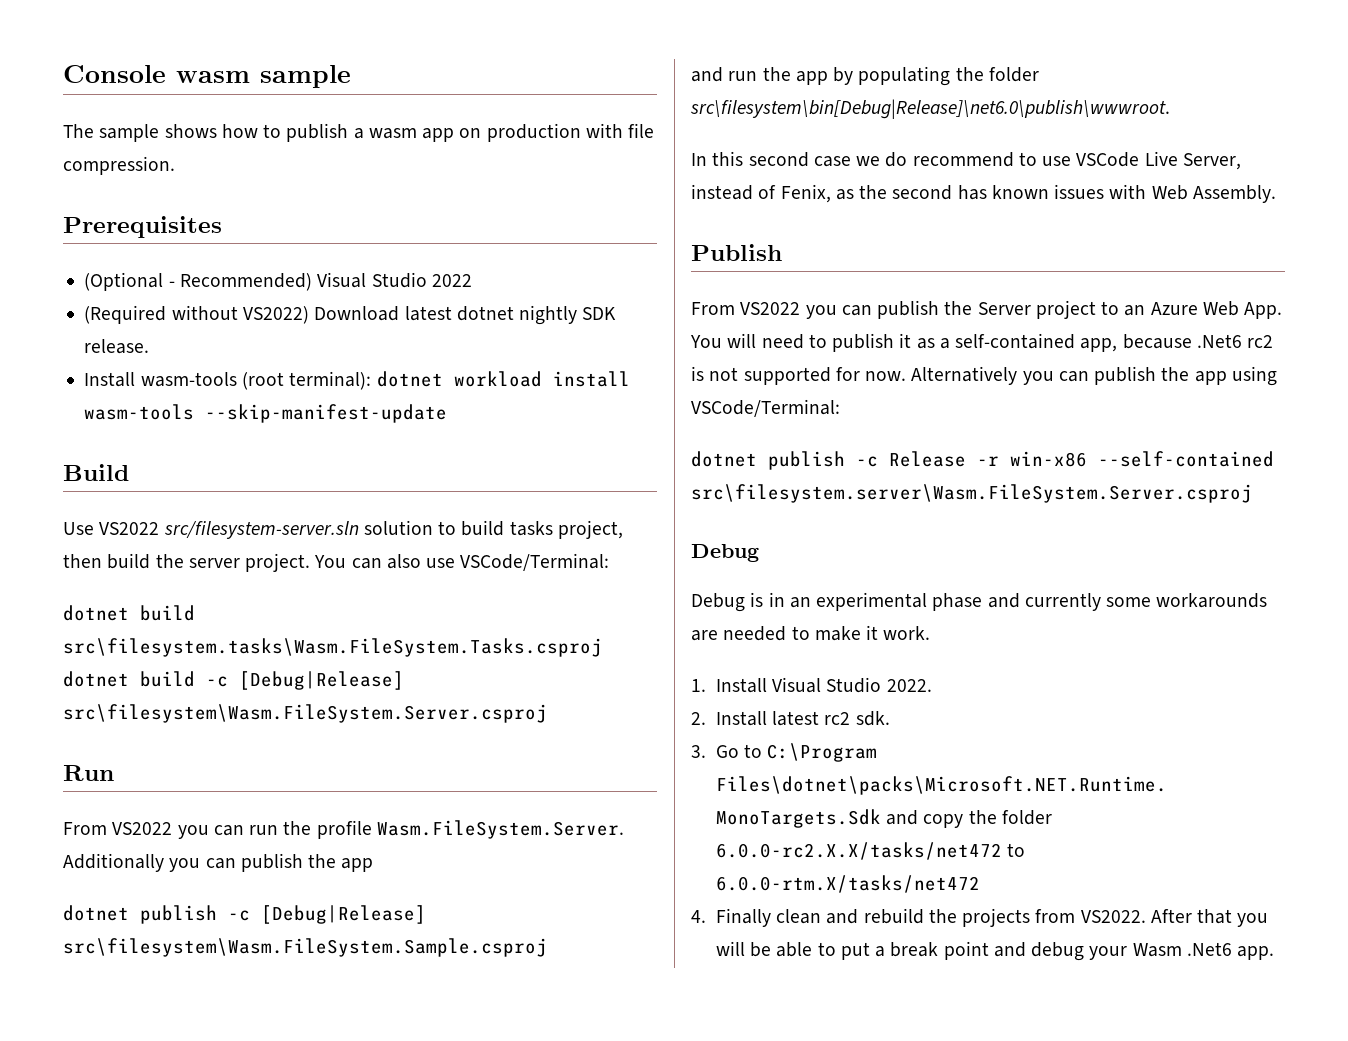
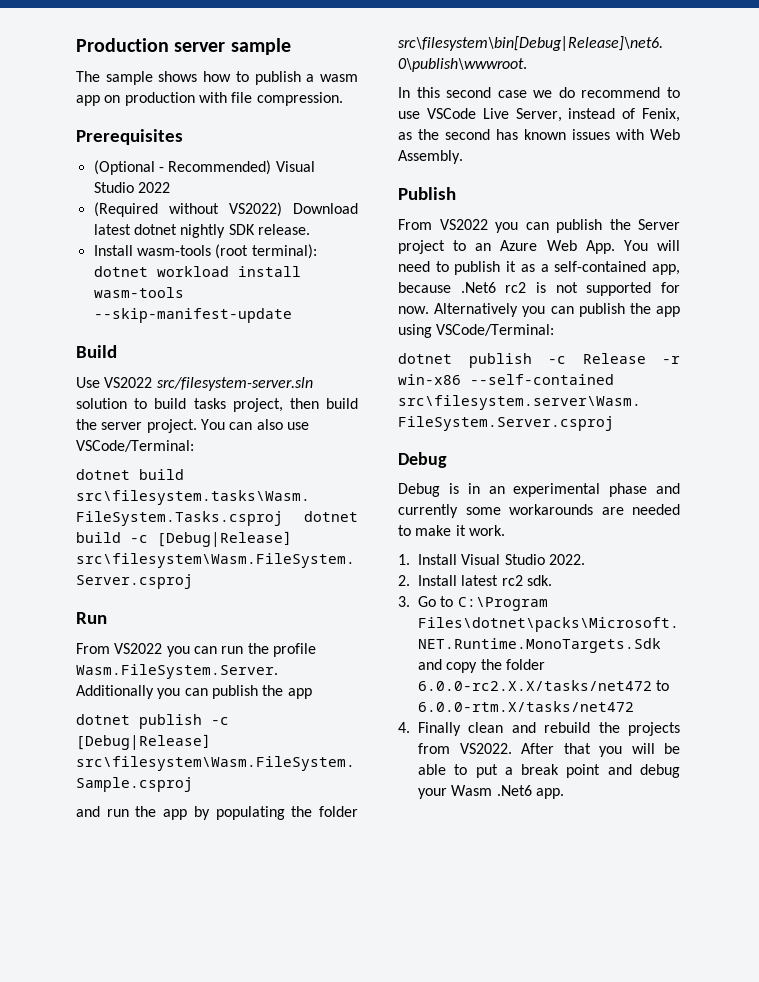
[63,65,250,83] Console wasm -> [76,38,226,52] Production server

